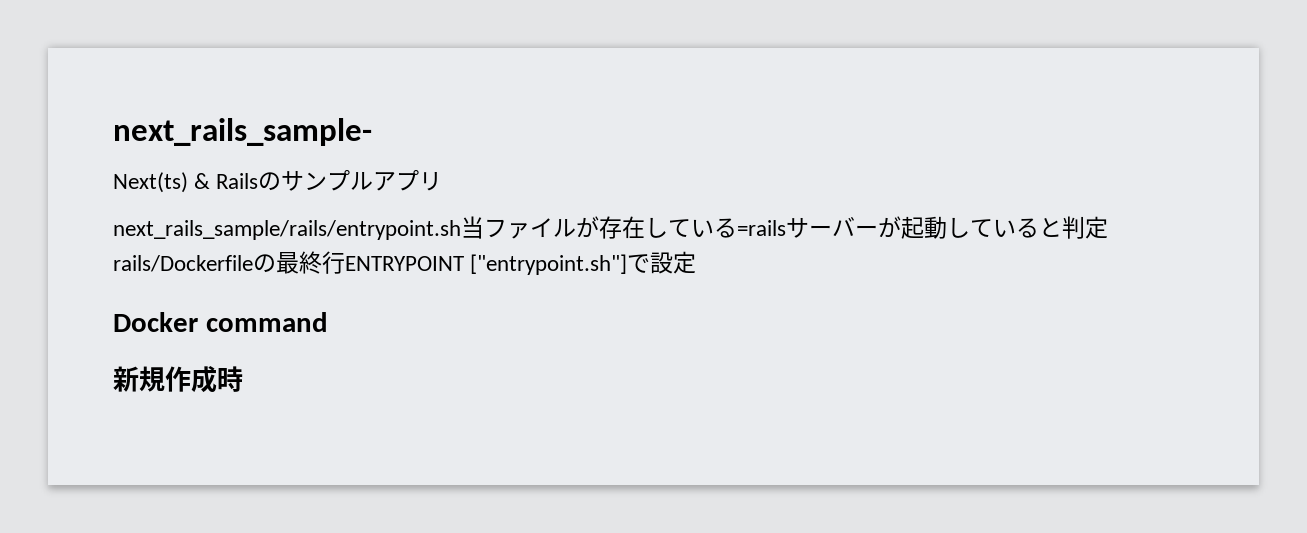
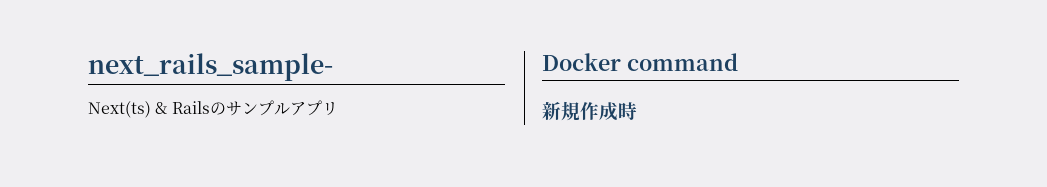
[113,216,1108,240] [113,251,697,275] // next_rails_sample/rails/entrypoint.sh当ファイルが存在している=railsサーバーが起動していると判定rails/Dockerfileの最終行ENTRYPOINT ["entrypoint.sh"]で設定 -> (338, 108) none

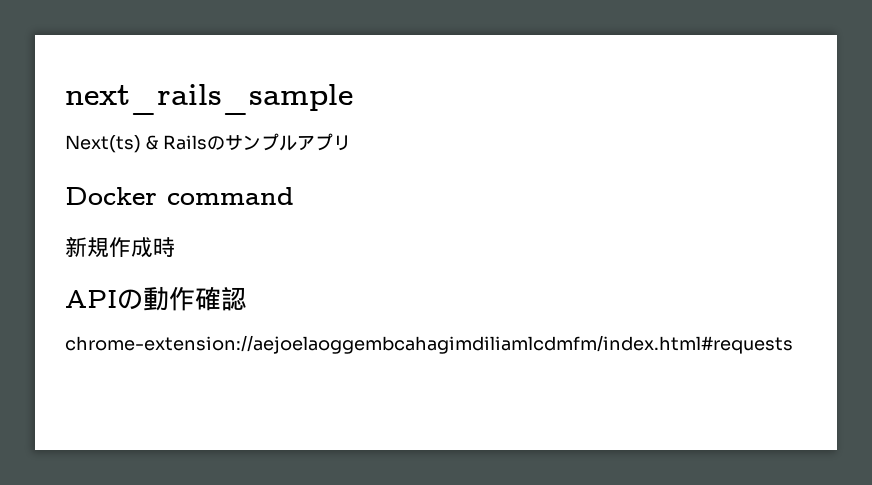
[88,53,333,81] next_rails_sample- -> [65,84,353,115] next_rails_sample
(637, 111) none -> [65,286,247,311] [65,335,793,354] // APIの動作確認 // chrome-extension://aejoelaoggembcahagimdiliamlcdmfm/index.html#requests

